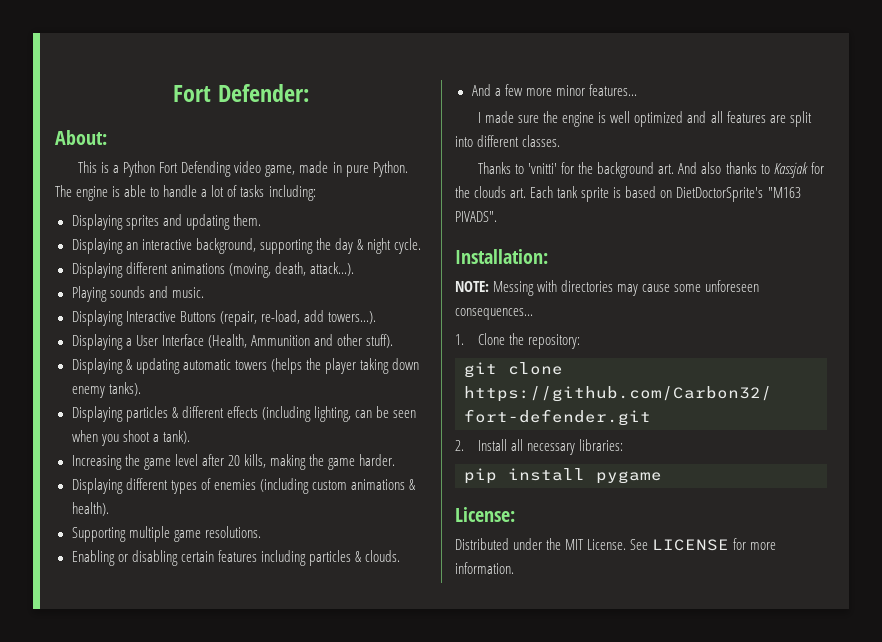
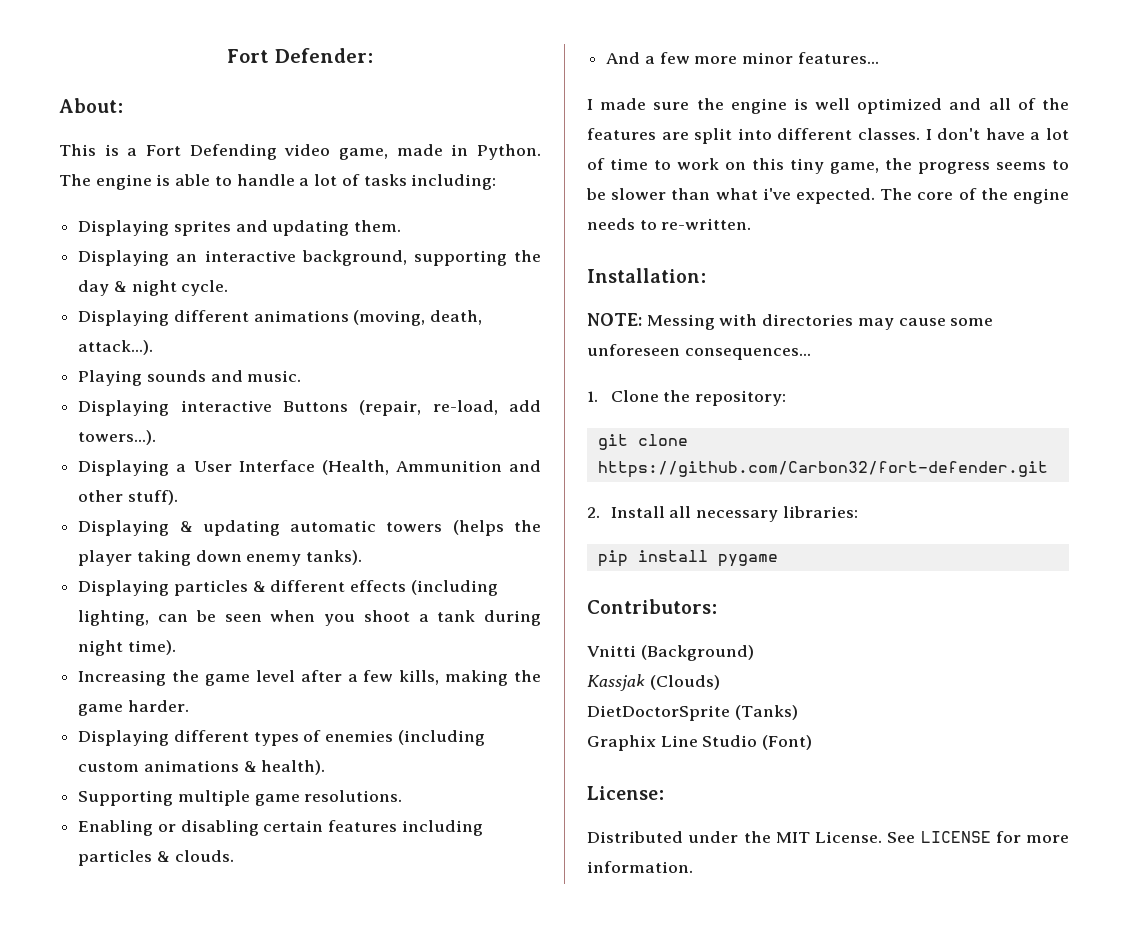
[123,161,156,177] Python -> (138, 152) none
[345,165,369,177] pure -> (469, 150) none
[125,311,176,322] Interactive -> [180,400,272,412] interactive
[162,430,190,444] tank). -> [437,610,541,626] [78,640,176,656] tank during night time).
[227,455,240,466] 20 -> [347,670,394,682] a few
(723, 117) none -> [1017,98,1069,110] of the
[478,162,824,178] [455,186,801,202] [455,211,497,222] // Thanks to 'vnitti' for the background art. And also thanks to Kassjak for the clouds art. Each tank sprite is based on DietDoctorSprite's "M163 PIVADS". -> [925,128,1069,140] [587,158,1069,174] [586,188,1069,204] [587,218,752,230] I don't have a lot of time to work on this tiny game, the progress seems to be slower than what i've expected. The core of the engine needs to re-written.
(662, 477) none -> [587,599,717,614] [587,645,754,661] [587,674,720,691] [587,705,798,721] [587,735,813,751] // Contributors: // Vnitti (Background) // Kassjak (Clouds) // DietDoctorSprite (Tanks) // Graphix Line Studio (Font)

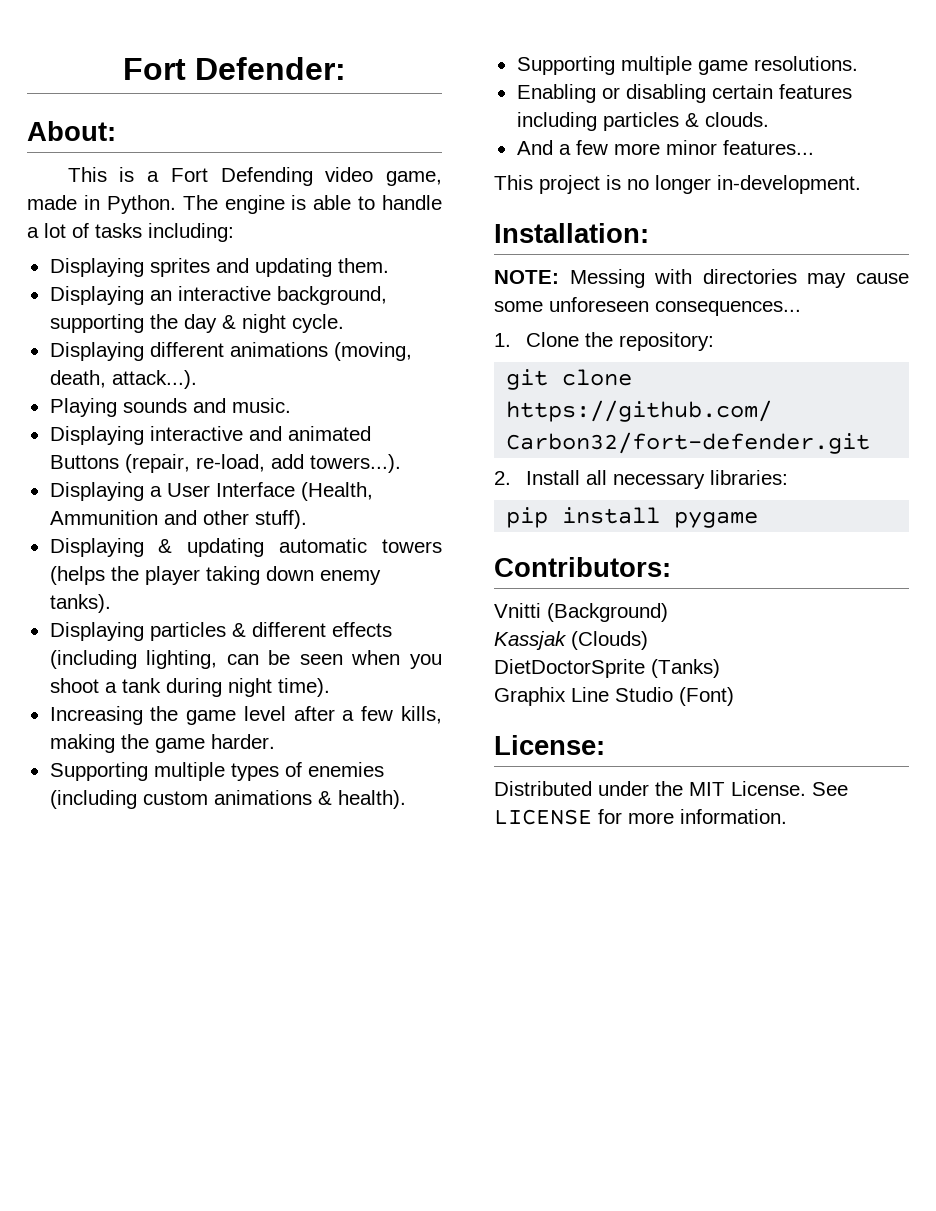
(272, 406) none -> [248,426,371,441] and animated
[78,730,249,746] Displaying different -> [49,762,225,781] Supporting multiple
[587,98,1069,114] [587,128,1069,144] [587,158,1069,174] [586,188,1069,204] [587,218,752,230] I made sure the engine is well optimized and all of the features are split into different classes. I don't have a lot of time to work on this tiny game, the progress seems to be slower than what i've expected. The core of the engine needs to re-written. -> [494,175,861,194] This project is no longer in-development.

